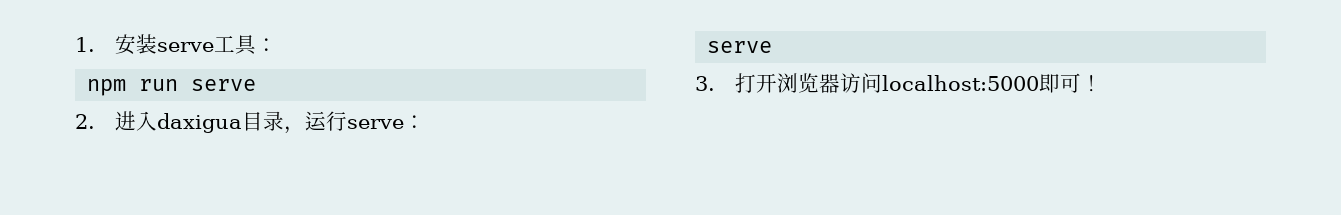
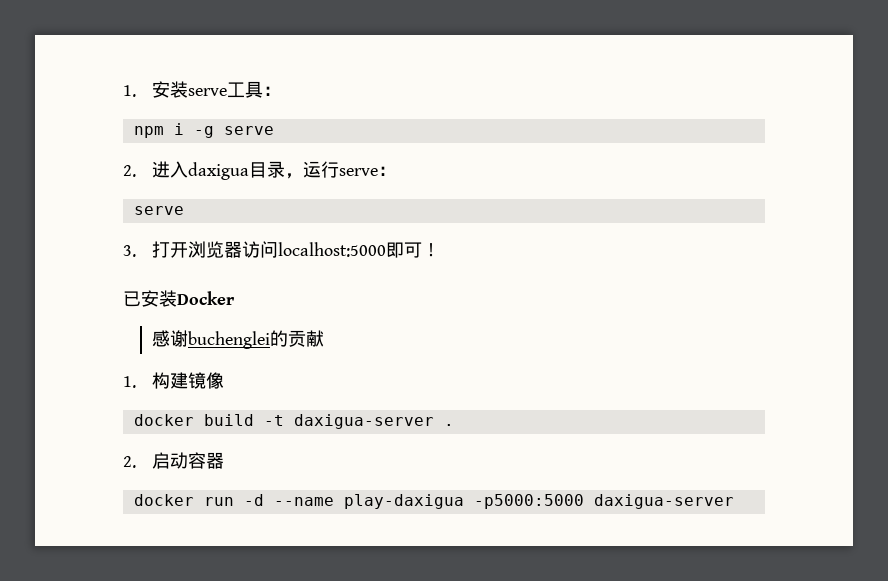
[139,79,179,91] run -> [173,123,214,138] i -g
(1102, 83) none -> [123,290,235,307] [152,330,325,349] [123,372,225,389] [133,414,454,429] [123,452,225,469] [133,494,734,509] // 已安装Docker // 感谢buchenglei的贡献 // 1.构建镜像 // docker build -t daxigua-server . // 2.启动容器 // docker run -d --name play-daxigua -p5000:5000 daxigua-server

